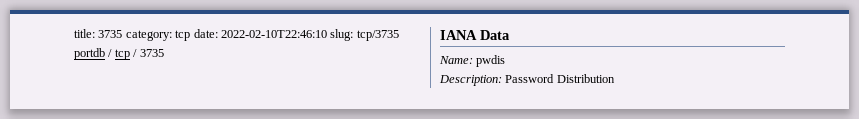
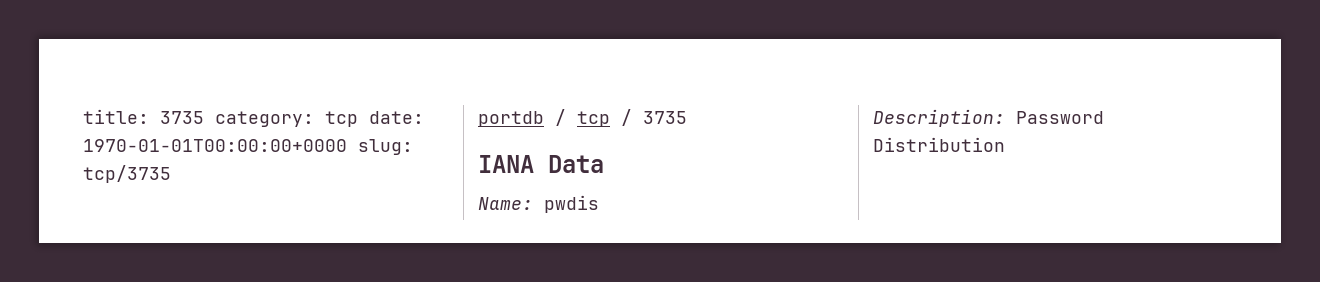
[220,30,327,38] 2022-02-10T22:46:10 -> [83,139,347,152] 1970-01-01T00:00:00+0000

